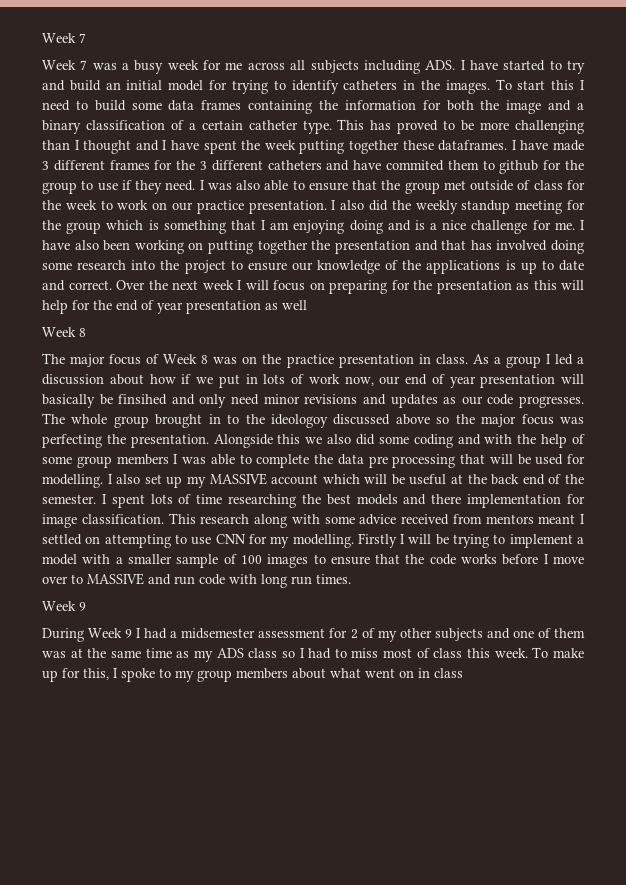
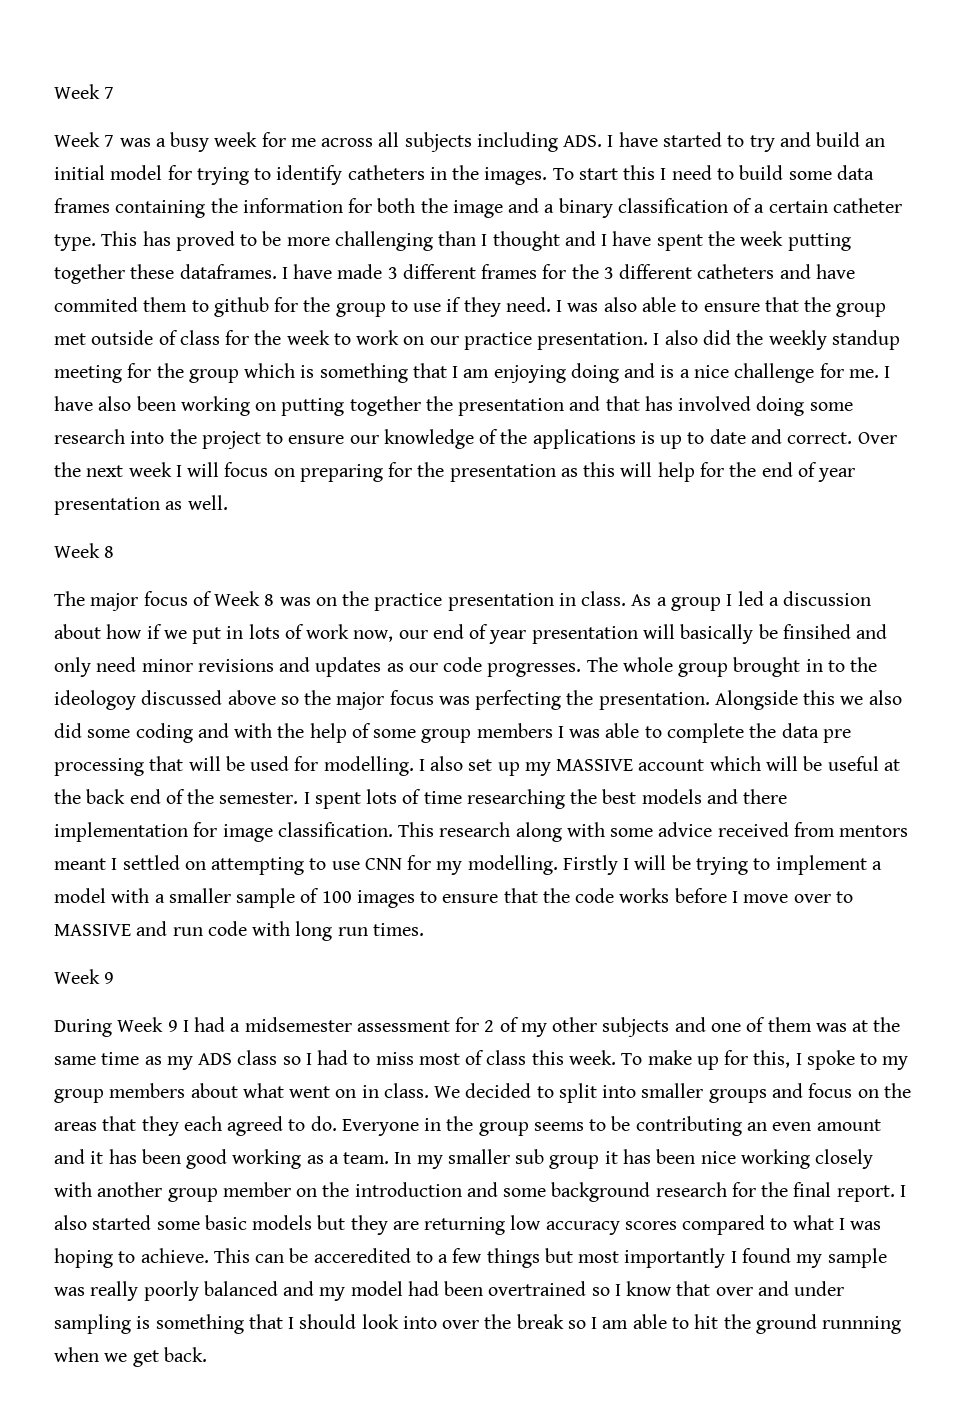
[282,300,307,310] well -> [187,495,228,510] well.
[434,668,463,678] class -> [383,1083,911,1103] [54,1116,881,1136] [54,1149,874,1169] [54,1182,906,1202] [54,1215,882,1235] [54,1248,887,1268] [54,1281,845,1301] [54,1314,902,1334] [54,1347,207,1367] class. We decided to split into smaller groups and focus on the areas that they each agreed to do. Everyone in the group seems to be contributing an even amount and it has been good working as a team. In my smaller sub group it has been nice working closely with another group member on the introduction and some background research for the final report. I also started some basic models but they are returning low accuracy scores compared to what I was hoping to achieve. This can be acceredited to a few things but most importantly I found my sample was really poorly balanced and my model had been overtrained so I know that over and under sampling is something that I should look into over the break so I am able to hit the ground runnning when we get back.

